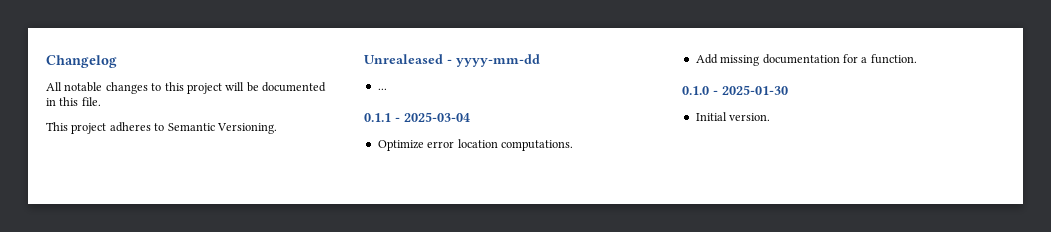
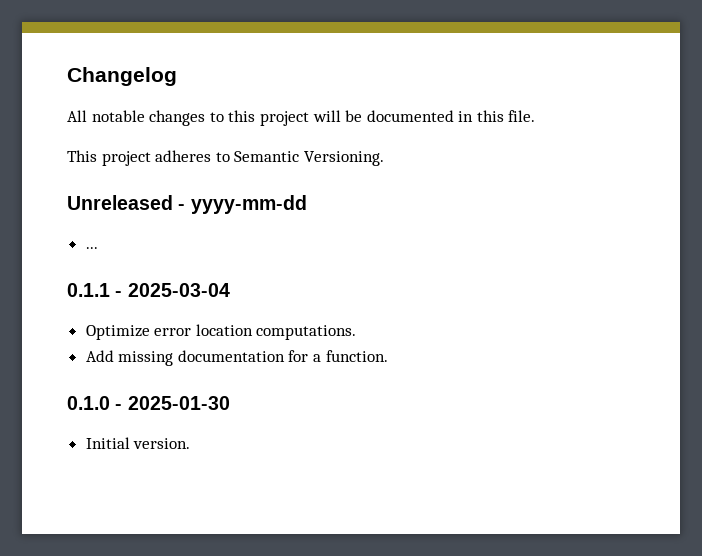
[364,54,443,64] Unrealeased -> [67,195,173,210] Unreleased

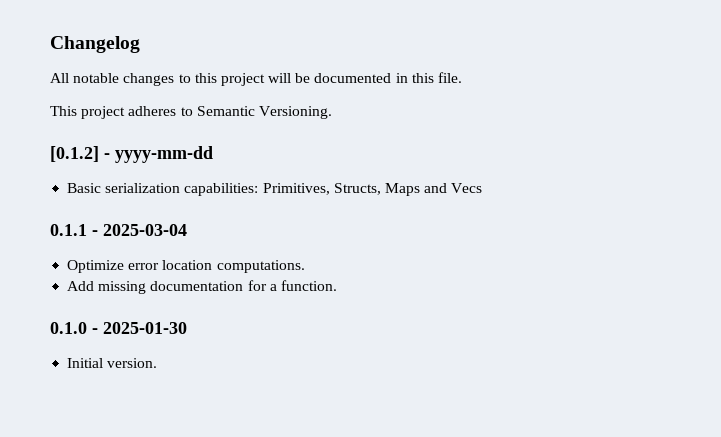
[67,195,173,210] Unreleased -> [50,146,99,162] [0.1.2]
[85,247,98,249] ... -> [67,183,483,196] Basic serialization capabilities: Primitives, Structs, Maps and Vecs

